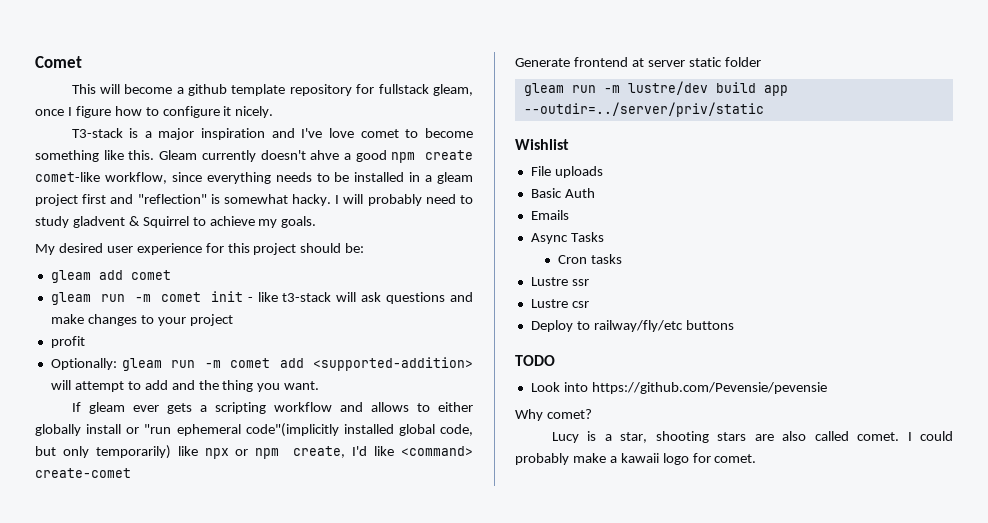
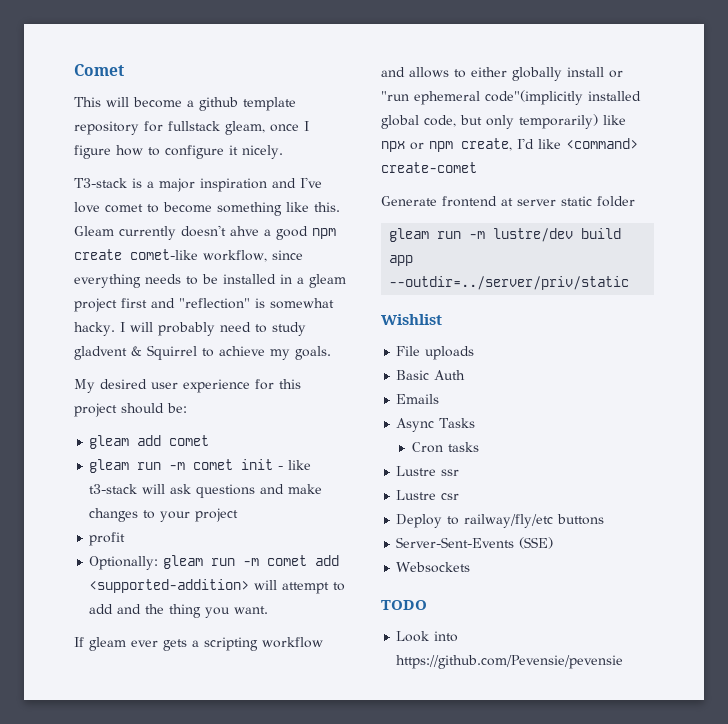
(734, 325) none -> [396,537,554,549] [396,562,471,573] // Server-Sent-Events (SSE) // Websockets
[515,409,592,421] [551,431,954,443] [515,453,757,465] // Why comet? // Lucy is a star, shooting stars are also called comet. I could probably make a kawaii logo for comet. -> (624, 662) none

